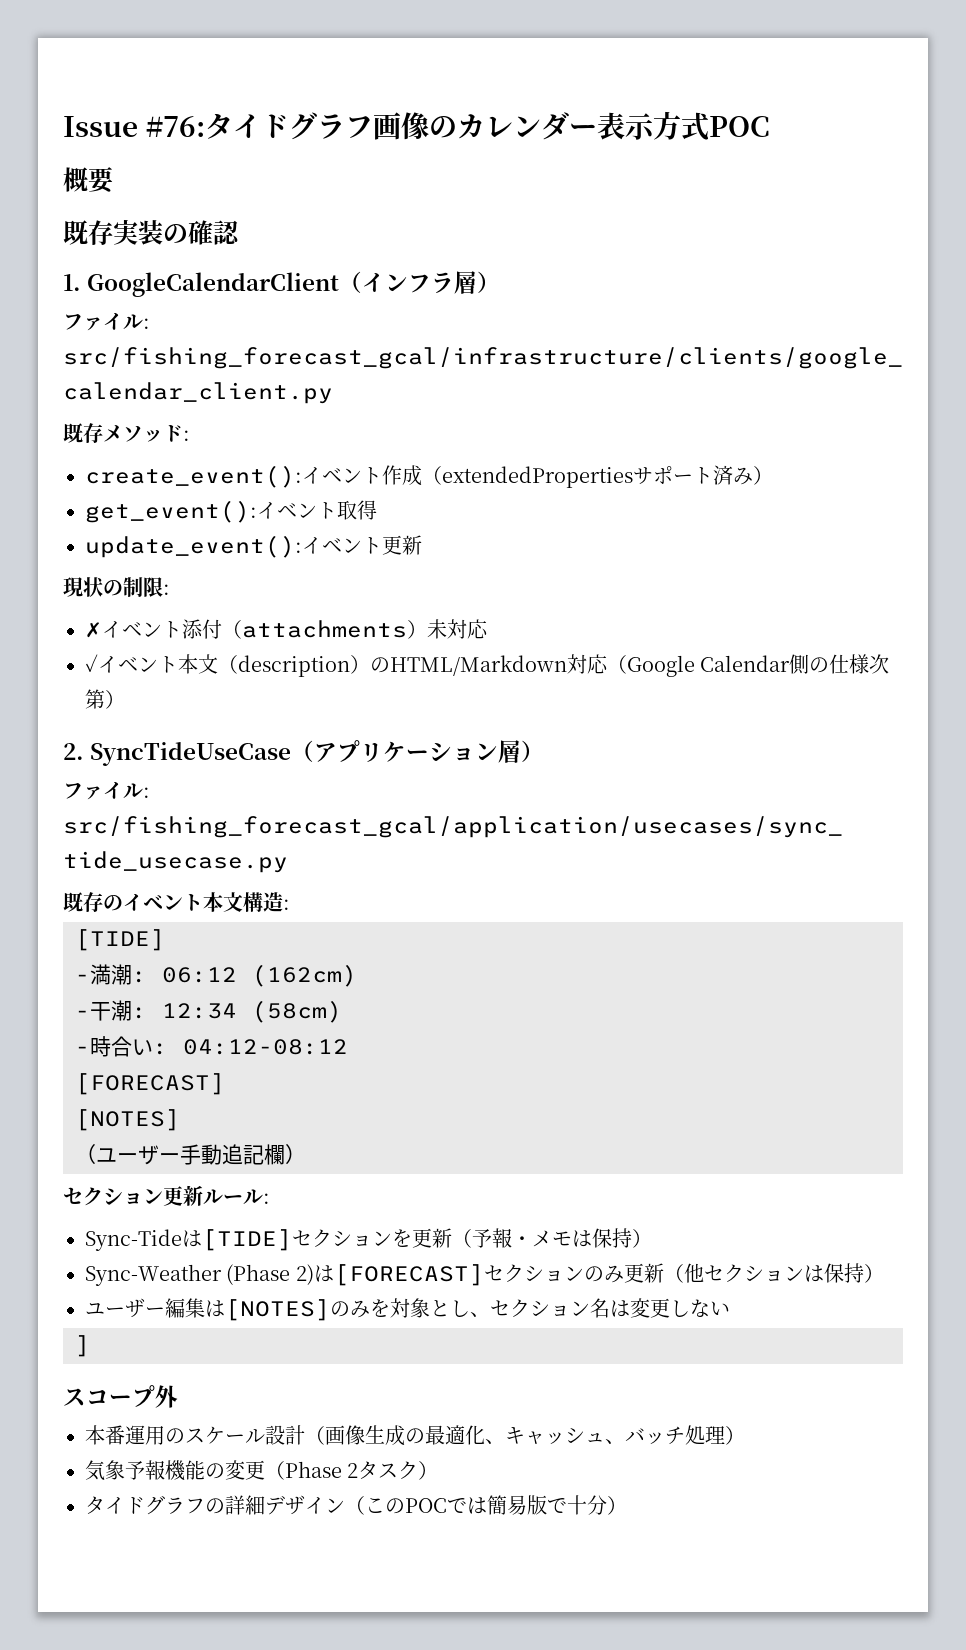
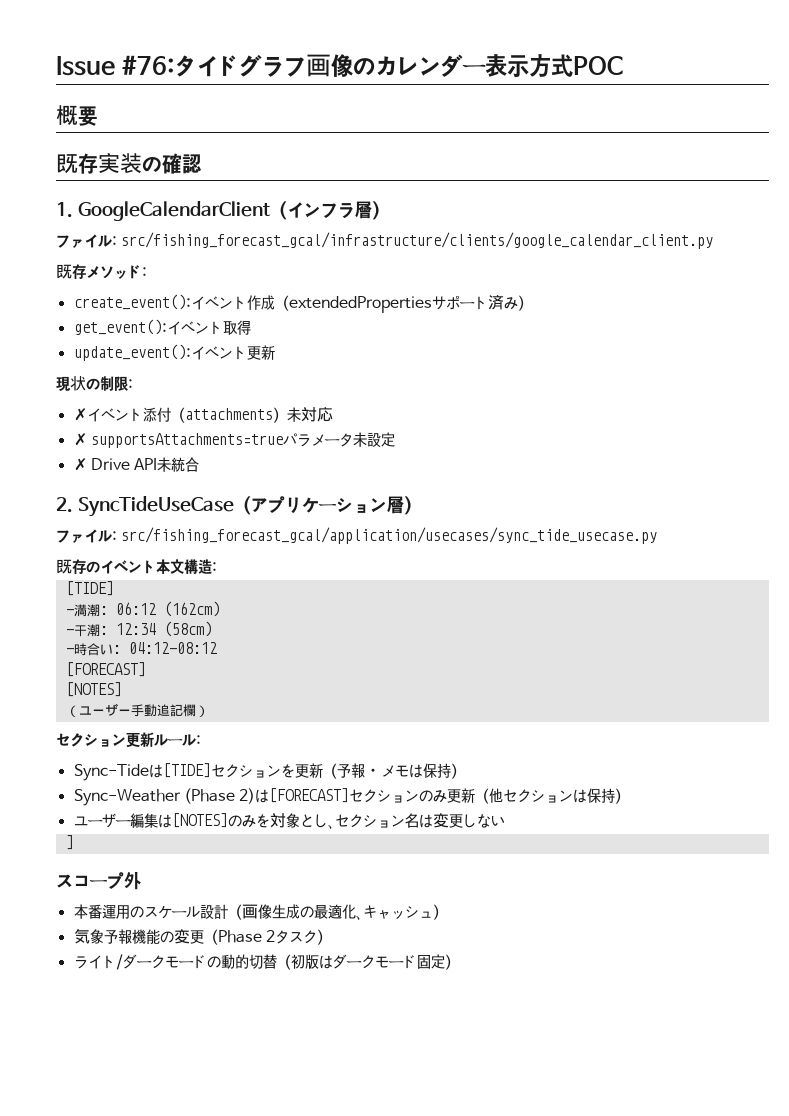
[85,654,890,677] [85,689,125,709] ✓イベント本文（description）のHTML/Markdown対応（Google Calendar側の仕様次第） -> [73,432,395,448] [73,457,200,472] ✗ supportsAttachments=trueパラメータ未設定 // ✗ Drive API未統合
[605,1425,725,1445] 、バッチ処理 -> (433, 914) none
[85,1495,607,1515] タイドグラフの詳細デザイン（このPOCでは簡易版で十分 -> [73,954,445,970] ライト/ダークモードの動的切替（初版はダークモード固定

